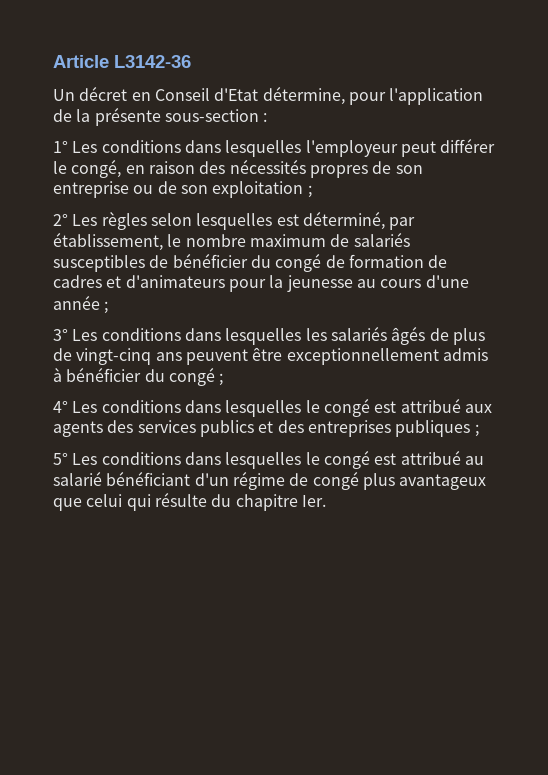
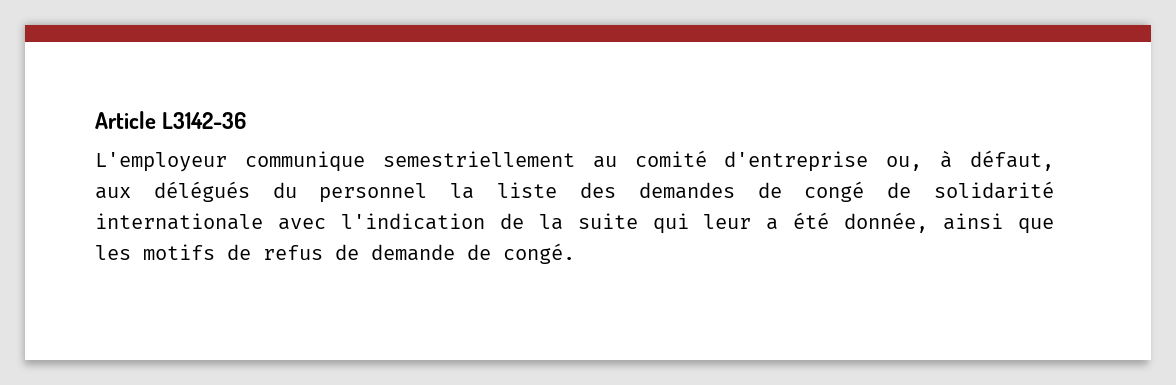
[53,86,484,105] [53,107,268,126] [53,138,496,157] [53,159,423,178] [53,181,312,198] [53,211,416,230] [53,232,410,251] [53,253,448,272] [53,275,469,292] [53,295,109,314] [53,326,485,345] [53,347,488,365] [53,367,224,386] [53,398,492,417] [53,420,479,437] [53,450,484,469] [53,471,487,490] [53,492,326,511] Un décret en Conseil d'Etat détermine, pour l'application de la présente sous-section : // 1° Les conditions dans lesquelles l'employeur peut différer le congé, en raison des nécessités propres de son entreprise ou de son exploitation ; // 2° Les règles selon lesquelles est déterminé, par établissement, le nombre maximum de salariés susceptibles de bénéficier du congé de formation de cadres et d'animateurs pour la jeunesse au cours d'une année ; // 3° Les conditions dans lesquelles les salariés âgés de plus de vingt-cinq ans peuvent être exceptionnellement admis à bénéficier du congé ; // 4° Les conditions dans lesquelles le congé est attribué aux agents des services publics et des entreprises publiques ; // 5° Les conditions dans lesquelles le congé est attribué au salarié bénéficiant d'un régime de congé plus avantageux que celui qui résulte du chapitre Ier. -> [95,150,1054,172] [95,181,1055,203] [95,212,1054,234] [95,243,575,264] L'employeur communique semestriellement au comité d'entreprise ou, à défaut, aux délégués du personnel la liste des demandes de congé de solidarité internationale avec l'indication de la suite qui leur a été donnée, ainsi que les motifs de refus de demande de congé.

